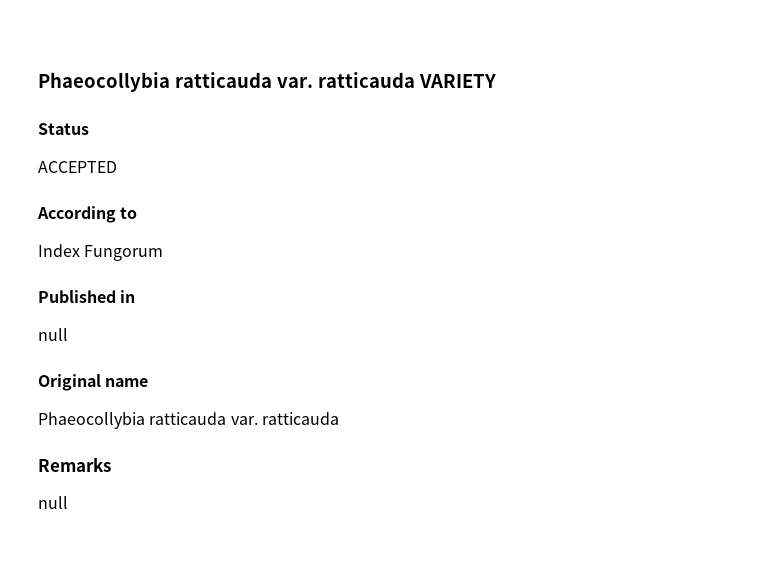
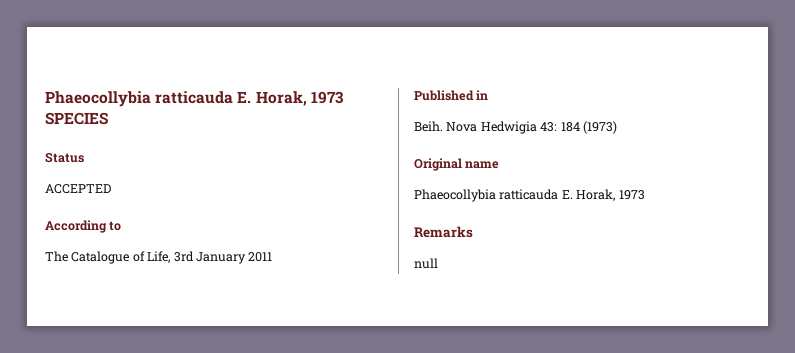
[38,72,496,92] Phaeocollybia ratticauda var. ratticauda VARIETY -> [45,91,344,107] [45,112,108,125] Phaeocollybia ratticauda E. Horak, 1973 SPECIES
[38,244,164,261] [38,290,136,303] [38,328,68,341] Index Fungorum // Published in // null -> [45,251,273,264] [414,90,489,101] [414,121,617,134] The Catalogue of Life, 3rd January 2011 // Published in // Beih. Nova Hedwigia 43: 184 (1973)
[230,412,339,425] var. ratticauda -> [561,189,645,201] E. Horak, 1973

